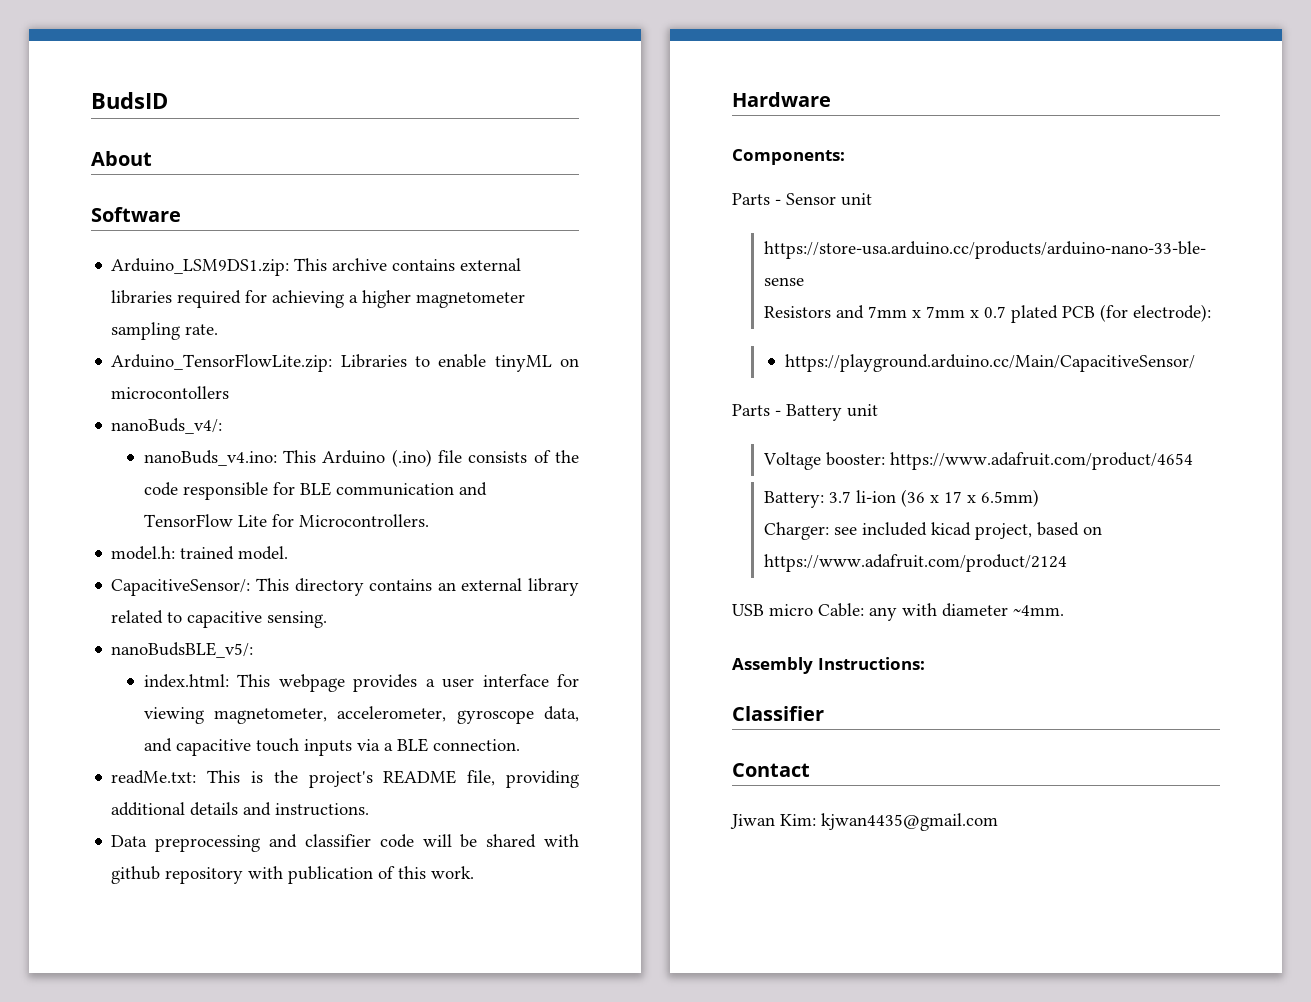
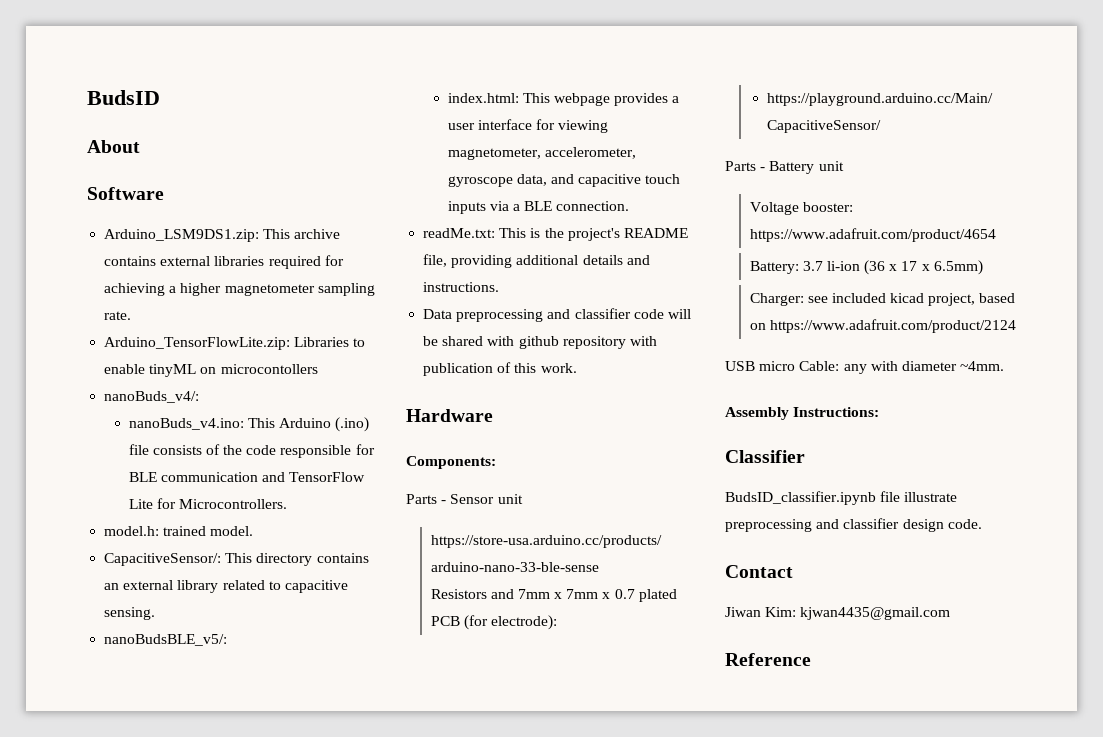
(824, 713) none -> [725,491,958,505] [725,518,982,532] // BudsID_classifier.ipynb file illustrate preprocessing and classifier design code.
(998, 822) none -> [725,653,811,666] // Reference

